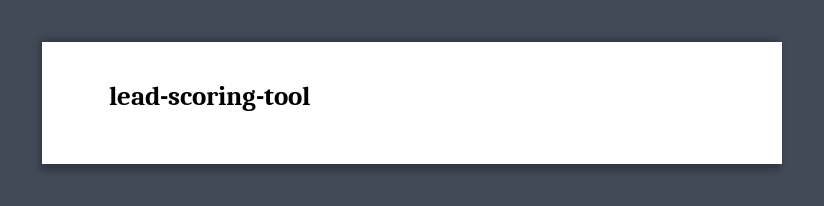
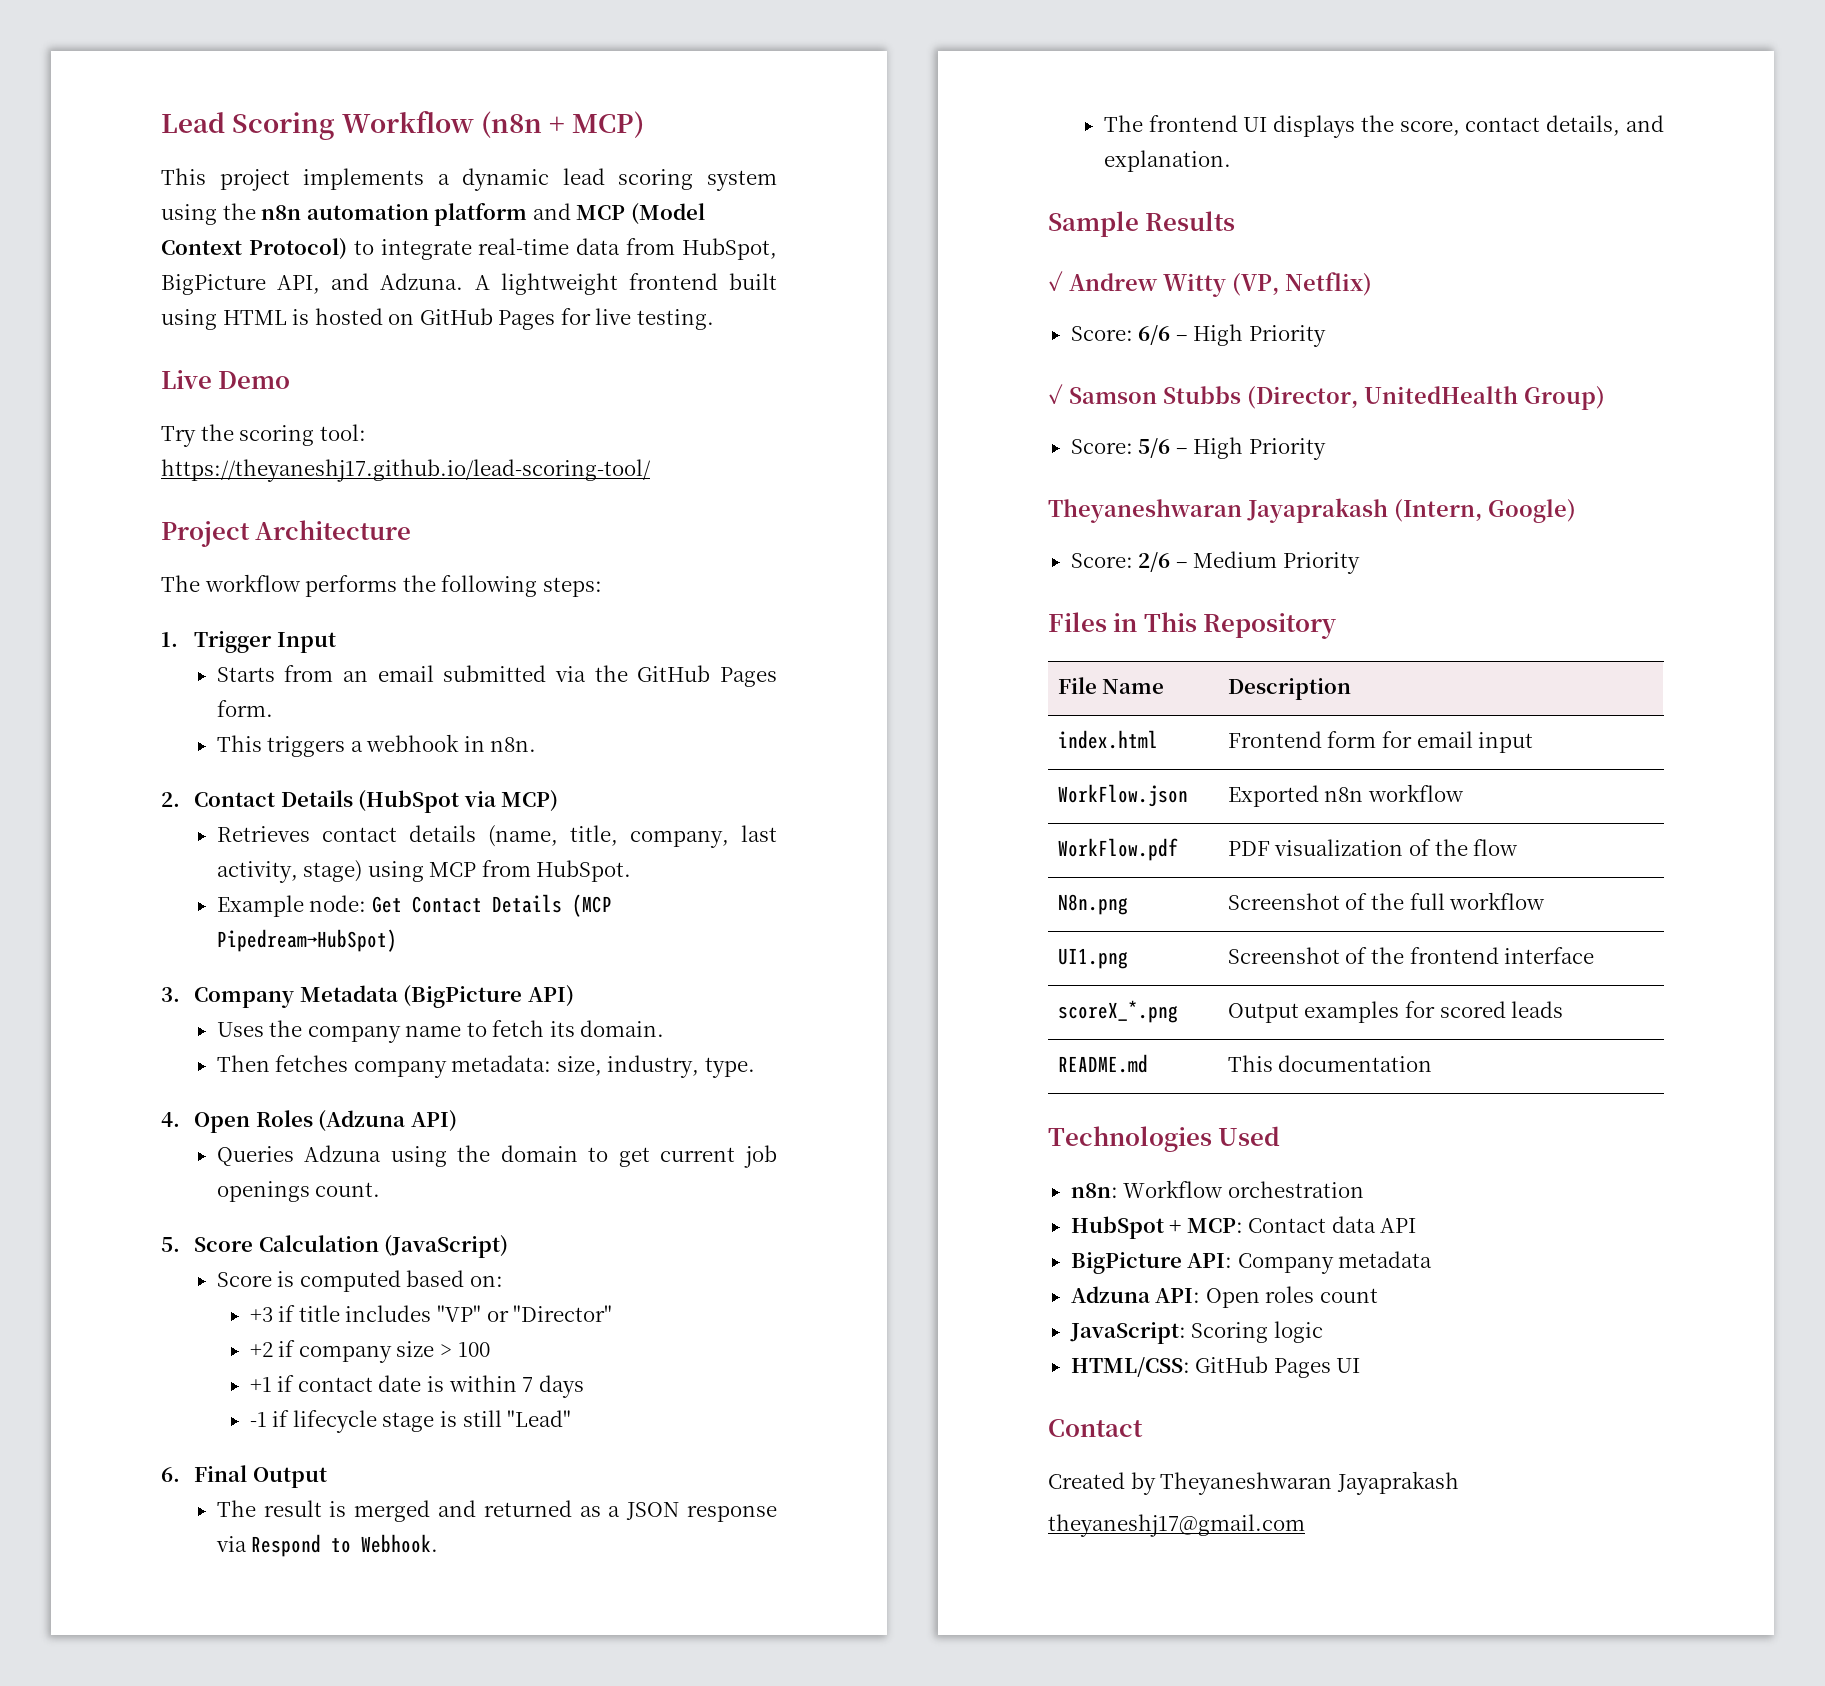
[109,86,310,111] lead-scoring-tool -> [161,111,645,140] [161,168,777,191] [161,203,705,226] [161,238,777,260] [161,273,777,295] [161,308,714,330] [161,370,291,389] [161,424,366,447] [161,459,651,482] [161,520,412,547] [161,574,602,597] [161,631,336,653] [216,665,778,687] [216,700,273,717] [216,734,537,757] [161,790,559,813] [216,825,778,848] [216,860,632,883] [216,894,612,917] [216,929,397,952] [161,985,574,1008] [216,1020,665,1043] [216,1055,755,1078] [161,1110,457,1133] [216,1145,778,1168] [216,1181,381,1202] [161,1235,509,1258] [216,1270,503,1292] [249,1305,613,1322] [249,1340,490,1363] [249,1375,584,1398] [249,1410,572,1433] [161,1465,327,1488] [216,1500,778,1522] [215,1534,439,1557] [1103,115,1665,138] [1103,150,1231,172] [1048,211,1236,237] [1048,271,1372,297] [1070,324,1326,347] [1048,384,1605,410] [1070,437,1326,460] [1048,498,1576,523] [1070,551,1360,574] [1048,612,1337,639] [1057,677,1165,694] [1227,678,1351,700] [1057,730,1158,749] [1227,731,1534,753] [1057,784,1188,807] [1227,784,1465,807] [1057,838,1178,861] [1227,839,1519,856] [1057,894,1128,915] [1227,892,1546,910] [1057,948,1128,969] [1227,947,1595,964] [1057,1000,1178,1023] [1227,1001,1564,1023] [1057,1054,1148,1073] [1227,1055,1433,1072] [1048,1126,1281,1152] [1070,1180,1364,1198] [1070,1216,1417,1239] [1070,1251,1433,1274] [1070,1286,1378,1308] [1069,1321,1323,1344] [1070,1356,1361,1378] [1048,1419,1143,1437] [1048,1471,1459,1495] [1048,1514,1305,1537] Lead Scoring Workflow (n8n + MCP) // This project implements a dynamic lead scoring system using the n8n automation platform and MCP (Model Context Protocol) to integrate real-time data from HubSpot, BigPicture API, and Adzuna. A lightweight frontend built using HTML is hosted on GitHub Pages for live testing. // Live Demo // Try the scoring tool: https://theyaneshj17.github.io/lead-scoring-tool/ // Project Architecture // The workflow performs the following steps: // 1. Trigger Input // Starts from an email submitted via the GitHub Pages form. // This triggers a webhook in n8n. // 2. Contact Details (HubSpot via MCP) // Retrieves contact details (name, title, company, last activity, stage) using MCP from HubSpot. // Example node: Get Contact Details (MCP Pipedream→HubSpot) // 3. Company Metadata (BigPicture API) // Uses the company name to fetch its domain. // Then fetches company metadata: size, industry, type. // 4. Open Roles (Adzuna API) // Queries Adzuna using the domain to get current job openings count. // 5. Score Calculation (JavaScript) // Score is computed based on: // +3 if title includes "VP" or "Director" // +2 if company size > 100 // +1 if contact date is within 7 days // -1 if lifecycle stage is still "Lead" // 6. Final Output // The result is merged and returned as a JSON response via Respond to Webhook. // The frontend UI displays the score, contact details, and explanation. // Sample Results // ✓ Andrew Witty (VP, Netflix) // Score: 6/6 – High Priority // ✓ Samson Stubbs (Director, UnitedHealth Group) // Score: 5/6 – High Priority // Theyaneshwaran Jayaprakash (Intern, Google) // Score: 2/6 – Medium Priority // Files in This Repository // File Name | Description // index.html | Frontend form for email input // WorkFlow.json | Exported n8n workflow // WorkFlow.pdf | PDF visualization of the flow // N8n.png | Screenshot of the full workflow // UI1.png | Screenshot of the frontend interface // scoreX_*.png | Output examples for scored leads // README.md | This documentation // Technologies Used // n8n: Workflow orchestration // HubSpot + MCP: Contact data API // BigPicture API: Company metadata // Adzuna API: Open roles count // JavaScript: Scoring logic // HTML/CSS: GitHub Pages UI // Contact // Created by Theyaneshwaran Jayaprakash // theyaneshj17@gmail.com

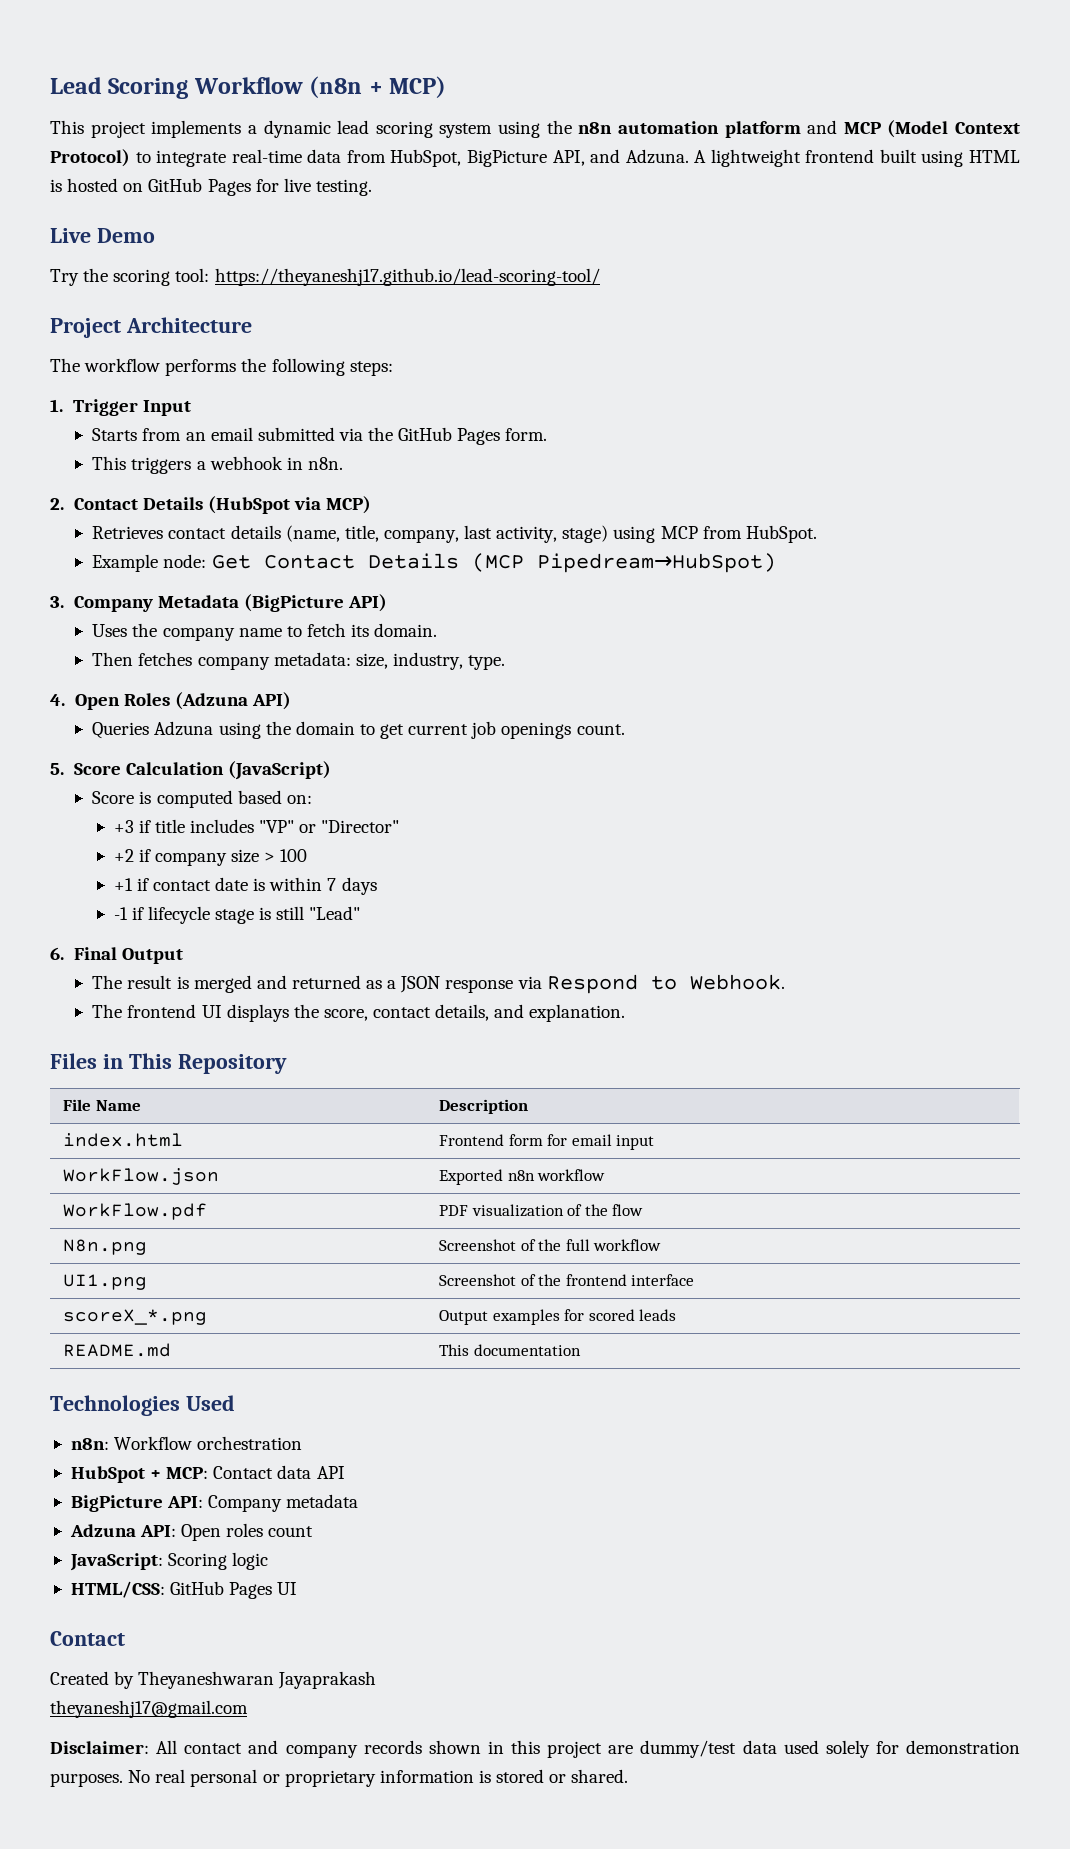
[1048,211,1236,237] [1048,271,1372,297] [1070,324,1326,347] [1048,384,1605,410] [1070,437,1326,460] [1048,498,1576,523] [1070,551,1360,574] // Sample Results // ✓ Andrew Witty (VP, Netflix) // Score: 6/6 – High Priority // ✓ Samson Stubbs (Director, UnitedHealth Group) // Score: 5/6 – High Priority // Theyaneshwaran Jayaprakash (Intern, Google) // Score: 2/6 – Medium Priority -> (626, 1013) none
(1305, 1525) none -> [50,1740,1020,1758] [50,1769,629,1787] // Disclaimer: All contact and company records shown in this project are dummy/test data used solely for demonstration purposes. No real personal or proprietary information is stored or shared.

